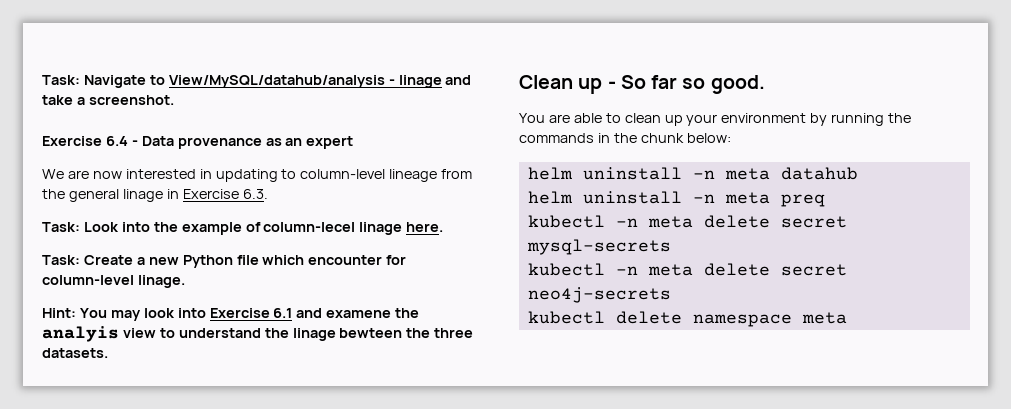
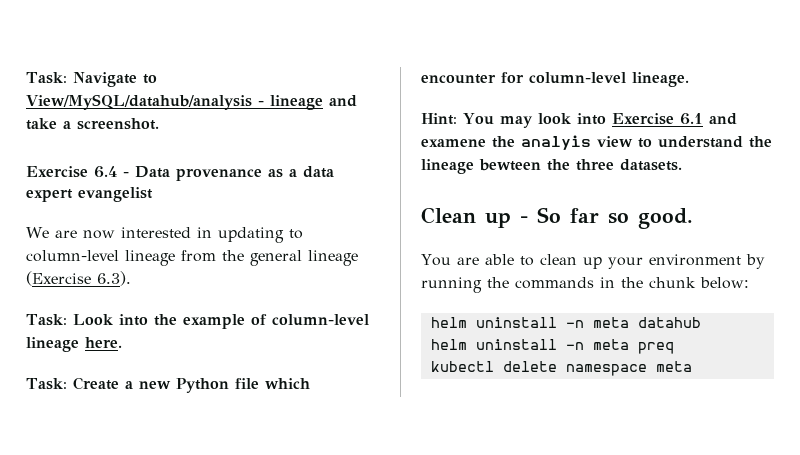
[398,75,442,88] linage -> [270,95,323,110] lineage
[285,138,303,146] an -> [289,166,334,178] a data
(354, 142) none -> [78,187,153,202] evangelist
[122,189,268,202] linage in Exercise 6.3. -> [308,250,358,266] [26,271,131,286] lineage (Exercise 6.3).
[263,222,403,235] column-lecel linage -> [271,314,369,326] [26,337,79,352] column-level lineage
[137,275,185,288] linage. -> [632,72,689,87] lineage.
[292,328,336,341] linage -> [421,159,474,174] lineage
[527,215,847,228] [526,239,671,255] [527,263,847,276] [527,287,671,303] // kubectl -n meta delete secret mysql-secrets // kubectl -n meta delete secret neo4j-secrets -> (674, 348) none

